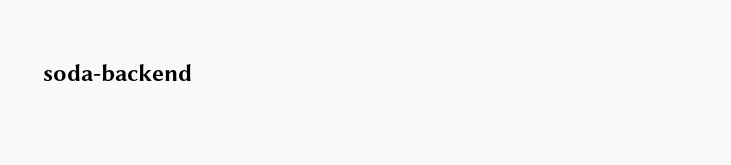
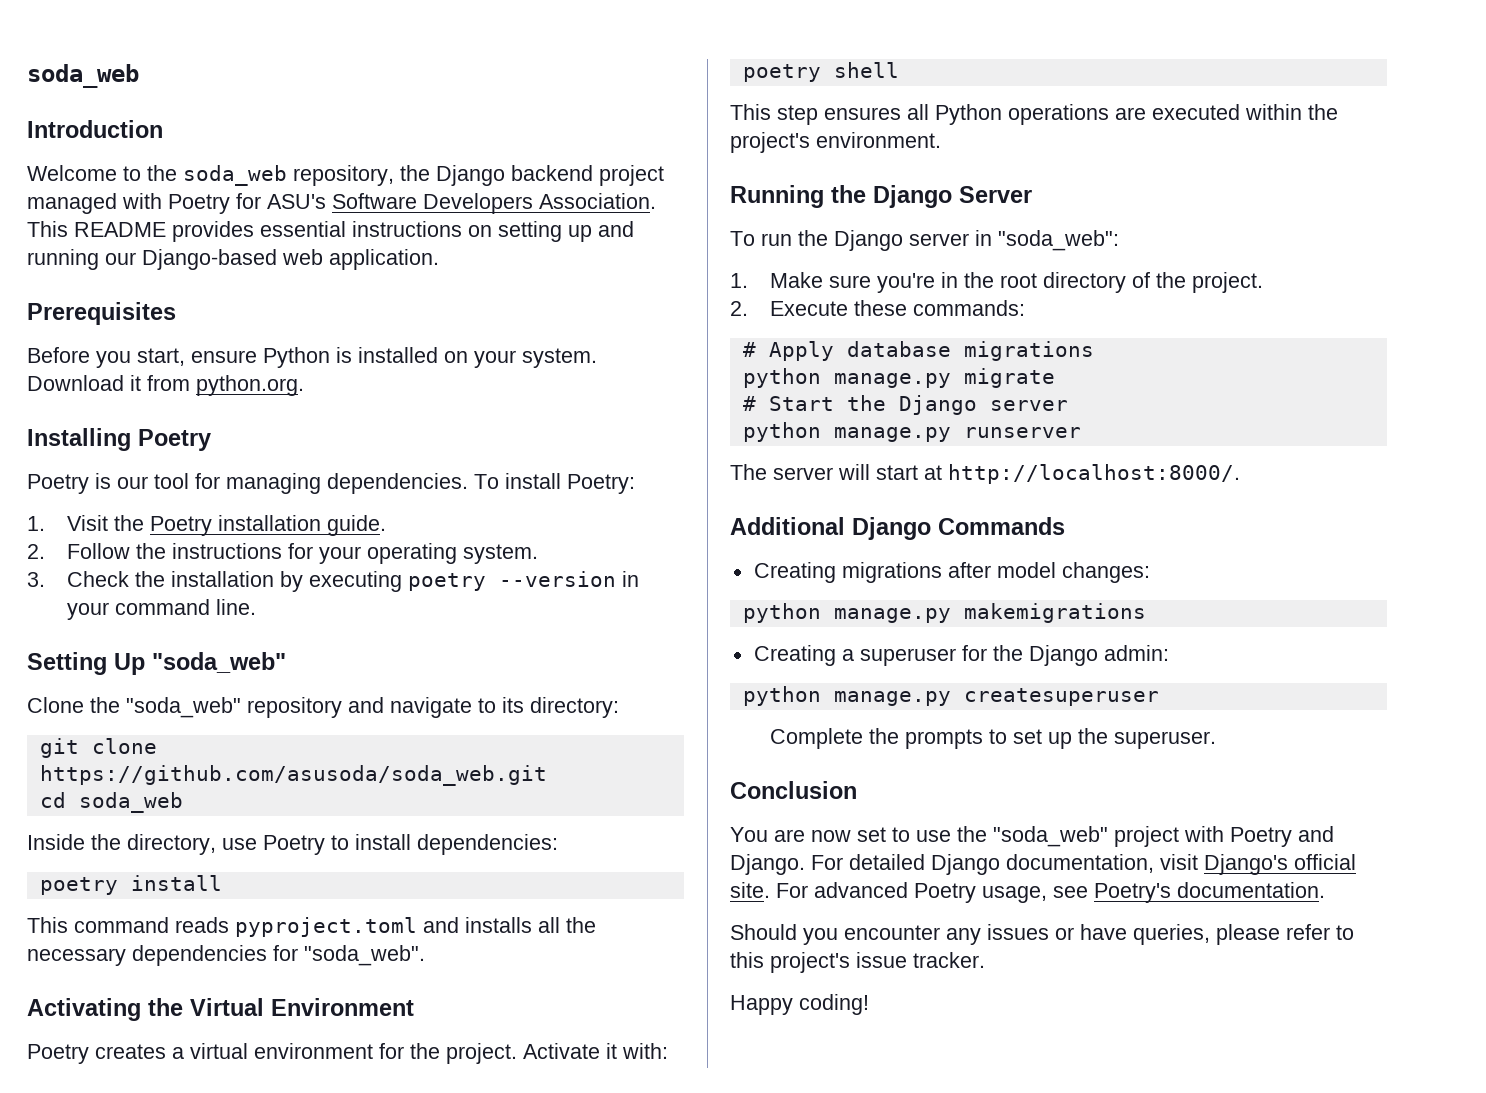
[43,64,192,82] soda-backend -> [27,64,139,88] [27,120,163,138] [27,165,664,186] [27,193,656,214] [27,221,634,242] [27,249,439,270] [27,302,176,325] [27,347,597,368] [27,375,304,396] [27,428,211,451] [27,473,635,494] [27,515,386,536] [27,543,538,564] [27,571,639,592] [66,599,256,620] [27,652,286,675] [27,697,619,718] [39,738,157,758] [39,765,547,786] [39,792,183,813] [27,834,558,855] [39,875,222,895] [27,917,596,937] [27,945,425,966] [27,998,414,1021] [27,1043,668,1064] [742,62,899,82] [730,104,1338,125] [730,132,941,153] [730,185,1032,208] [730,230,1119,251] [730,272,1263,293] [730,300,1025,316] [742,341,1094,361] [742,368,1055,388] [742,395,1068,415] [742,422,1081,442] [730,464,1240,484] [730,517,1065,540] [753,562,1150,583] [742,603,1146,623] [753,645,1169,666] [742,686,1159,706] [769,728,1216,749] [730,781,857,799] [730,826,1334,847] [730,854,1356,875] [730,882,1325,903] [730,924,1354,945] [730,952,985,973] [730,994,869,1015] soda_web // Introduction // Welcome to the soda_web repository, the Django backend project managed with Poetry for ASU's Software Developers Association. This README provides essential instructions on setting up and running our Django-based web application. // Prerequisites // Before you start, ensure Python is installed on your system. Download it from python.org. // Installing Poetry // Poetry is our tool for managing dependencies. To install Poetry: // 1. Visit the Poetry installation guide. // 2. Follow the instructions for your operating system. // 3. Check the installation by executing poetry --version in your command line. // Setting Up "soda_web" // Clone the "soda_web" repository and navigate to its directory: // git clone https://github.com/asusoda/soda_web.git // cd soda_web // Inside the directory, use Poetry to install dependencies: // poetry install // This command reads pyproject.toml and installs all the necessary dependencies for "soda_web". // Activating the Virtual Environment // Poetry creates a virtual environment for the project. Activate it with: // poetry shell // This step ensures all Python operations are executed within the project's environment. // Running the Django Server // To run the Django server in "soda_web": // 1. Make sure you're in the root directory of the project. // 2. Execute these commands: // # Apply database migrations // python manage.py migrate // # Start the Django server // python manage.py runserver // The server will start at http://localhost:8000/. // Additional Django Commands // Creating migrations after model changes: // python manage.py makemigrations // Creating a superuser for the Django admin: // python manage.py createsuperuser // Complete the prompts to set up the superuser. // Conclusion // You are now set to use the "soda_web" project with Poetry and Django. For detailed Django documentation, visit Django's official site. For advanced Poetry usage, see Poetry's documentation. // Should you encounter any issues or have queries, please refer to this project's issue tracker. // Happy coding!

